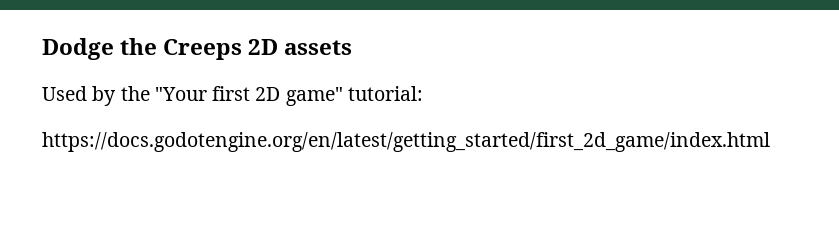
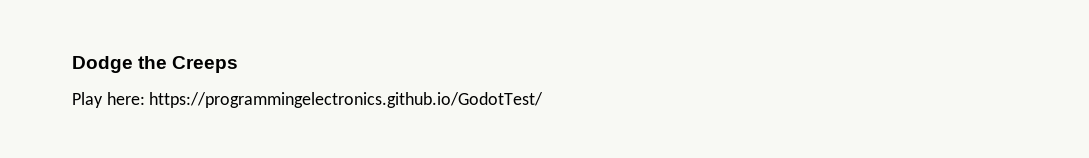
[248,39,353,55] [42,86,423,106] [42,132,770,152] 2D assets // Used by the "Your first 2D game" tutorial: // https://docs.godotengine.org/en/latest/getting_started/first_2d_game/index.html -> [72,92,544,108] // Play here: https://programmingelectronics.github.io/GodotTest/

